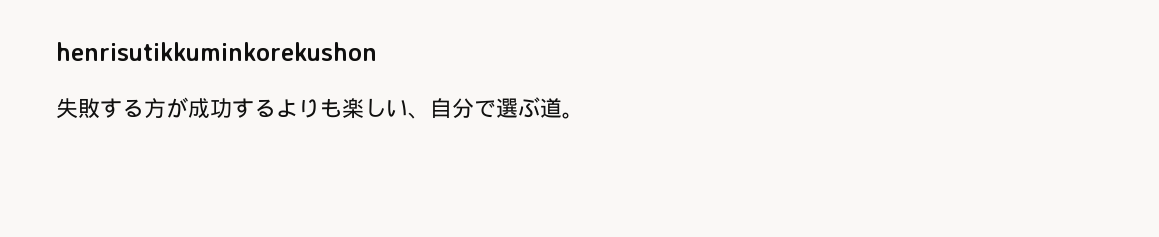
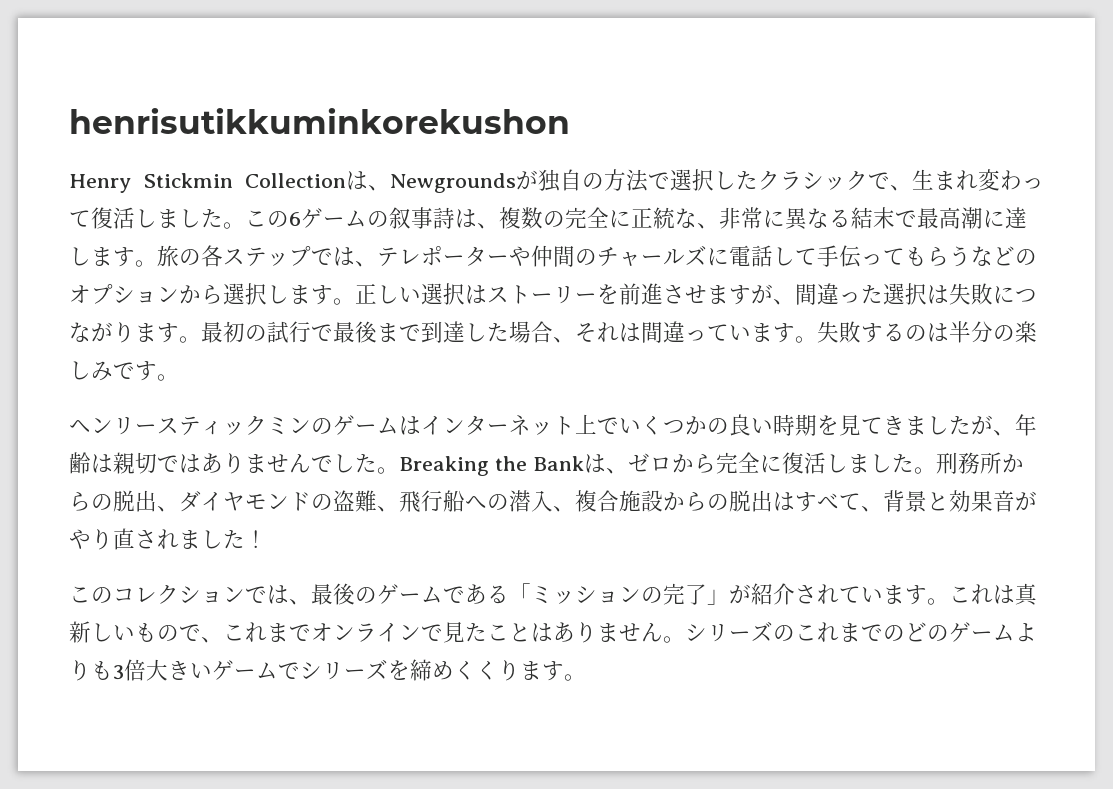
[56,97,562,119] 失敗する方が成功するよりも楽しい、自分で選ぶ道 -> [69,169,1044,193] [69,207,1027,230] [69,245,1037,268] [69,283,1037,305] [69,321,1037,343] [69,361,179,381] [69,414,1037,436] [69,452,1024,476] [69,490,1037,512] [69,528,267,550] [69,583,1037,606] [69,621,1037,643] [69,659,564,681] Henry Stickmin Collectionは、Newgroundsが独自の方法で選択したクラシックで、生まれ変わって復活しました。この6ゲームの叙事詩は、複数の完全に正統な、非常に異なる結末で最高潮に達します。旅の各ステップでは、テレポーターや仲間のチャールズに電話して手伝ってもらうなどのオプションから選択します。正しい選択はストーリーを前進させますが、間違った選択は失敗につながります。最初の試行で最後まで到達した場合、それは間違っています。失敗するのは半分の楽しみです。 // ヘンリースティックミンのゲームはインターネット上でいくつかの良い時期を見てきましたが、年齢は親切ではありませんでした。Breaking the Bankは、ゼロから完全に復活しました。刑務所からの脱出、ダイヤモンドの盗難、飛行船への潜入、複合施設からの脱出はすべて、背景と効果音がやり直されました！ // このコレクションでは、最後のゲームである「ミッションの完了」が紹介されています。これは真新しいもので、これまでオンラインで見たことはありません。シリーズのこれまでのどのゲームよりも3倍大きいゲームでシリーズを締めくくります

